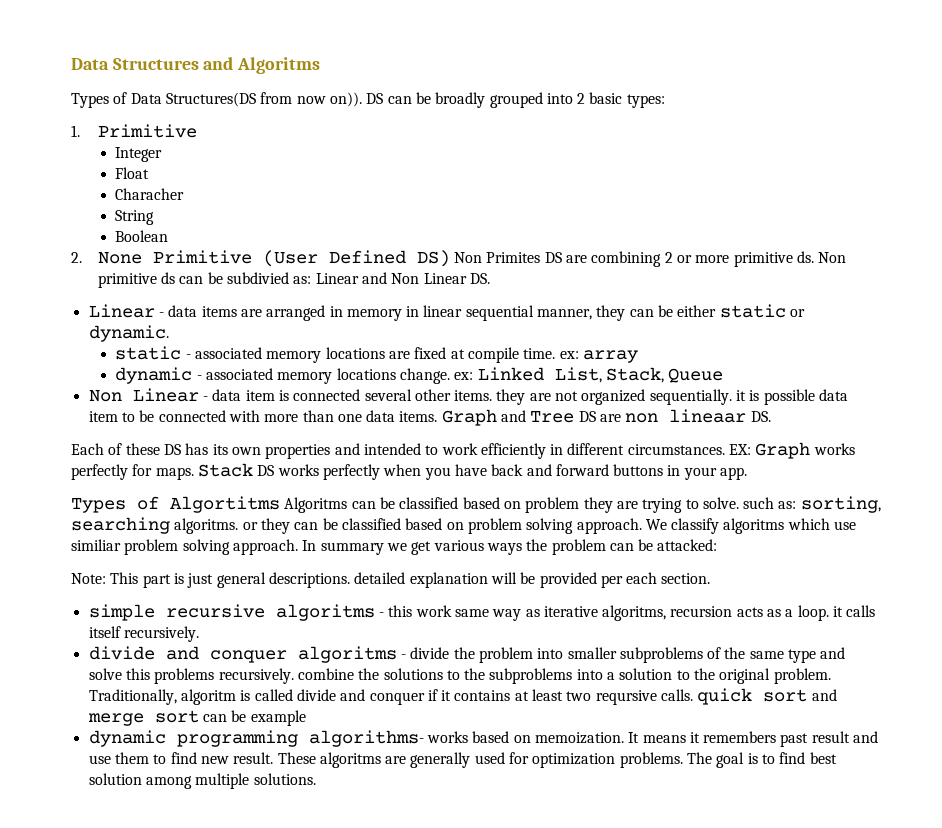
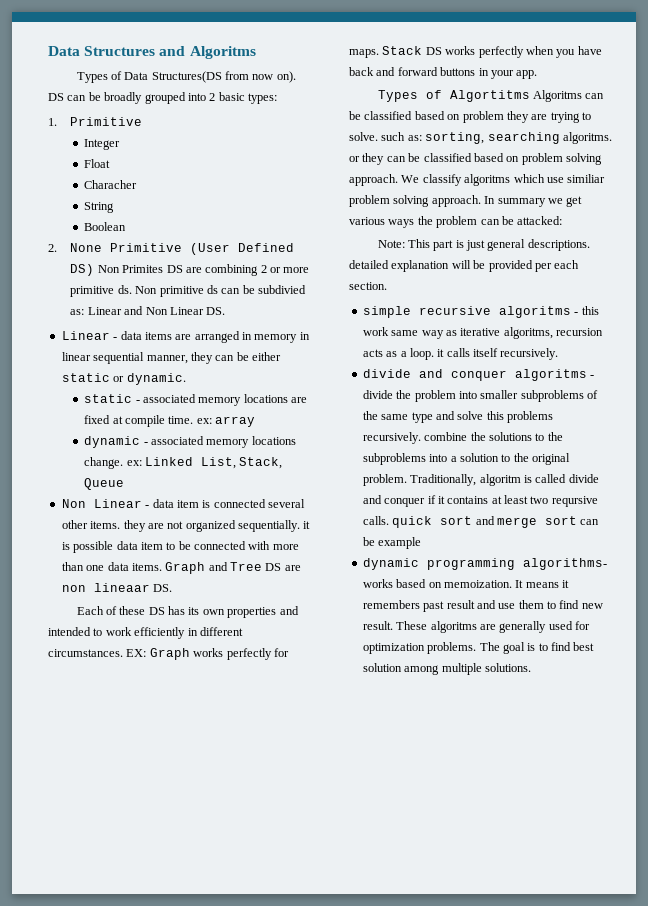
[329,92,362,107] on)). -> [276,71,296,83] on).

